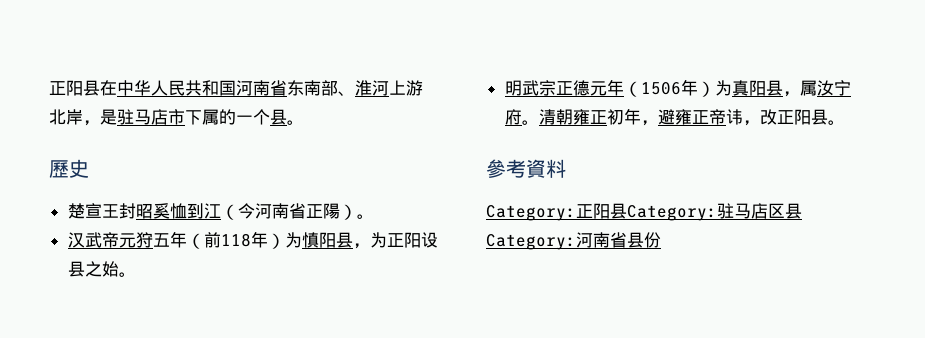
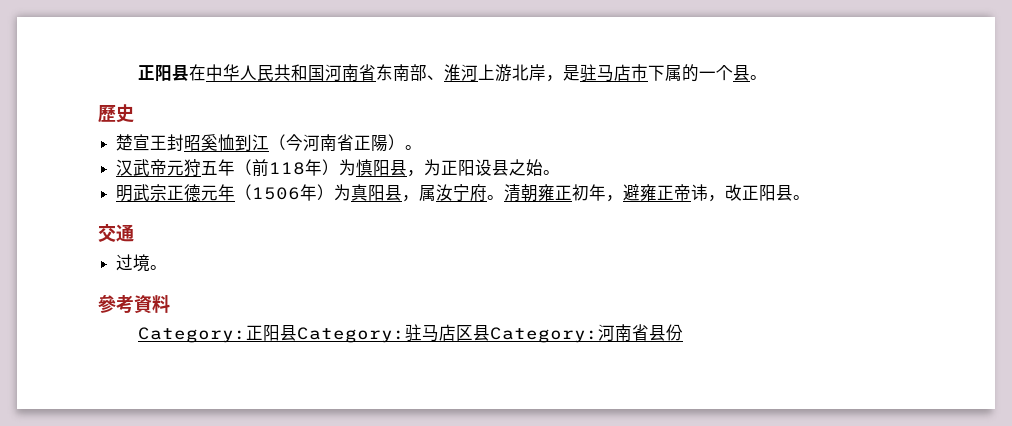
(845, 122) none -> [98,224,134,242] [116,254,168,272] // 交通 // 过境。

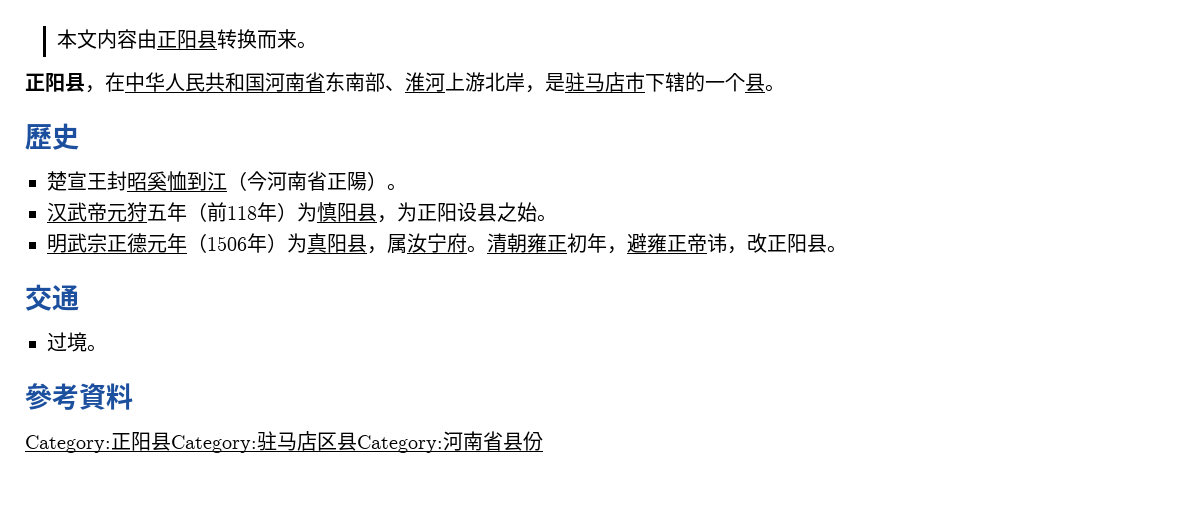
[137,64,189,81] 正阳县 -> [57,29,318,49] [25,72,105,93] 本文内容由正阳县转换而来。 // 正阳县，
[664,65,682,81] 属 -> [665,72,685,92] 辖

